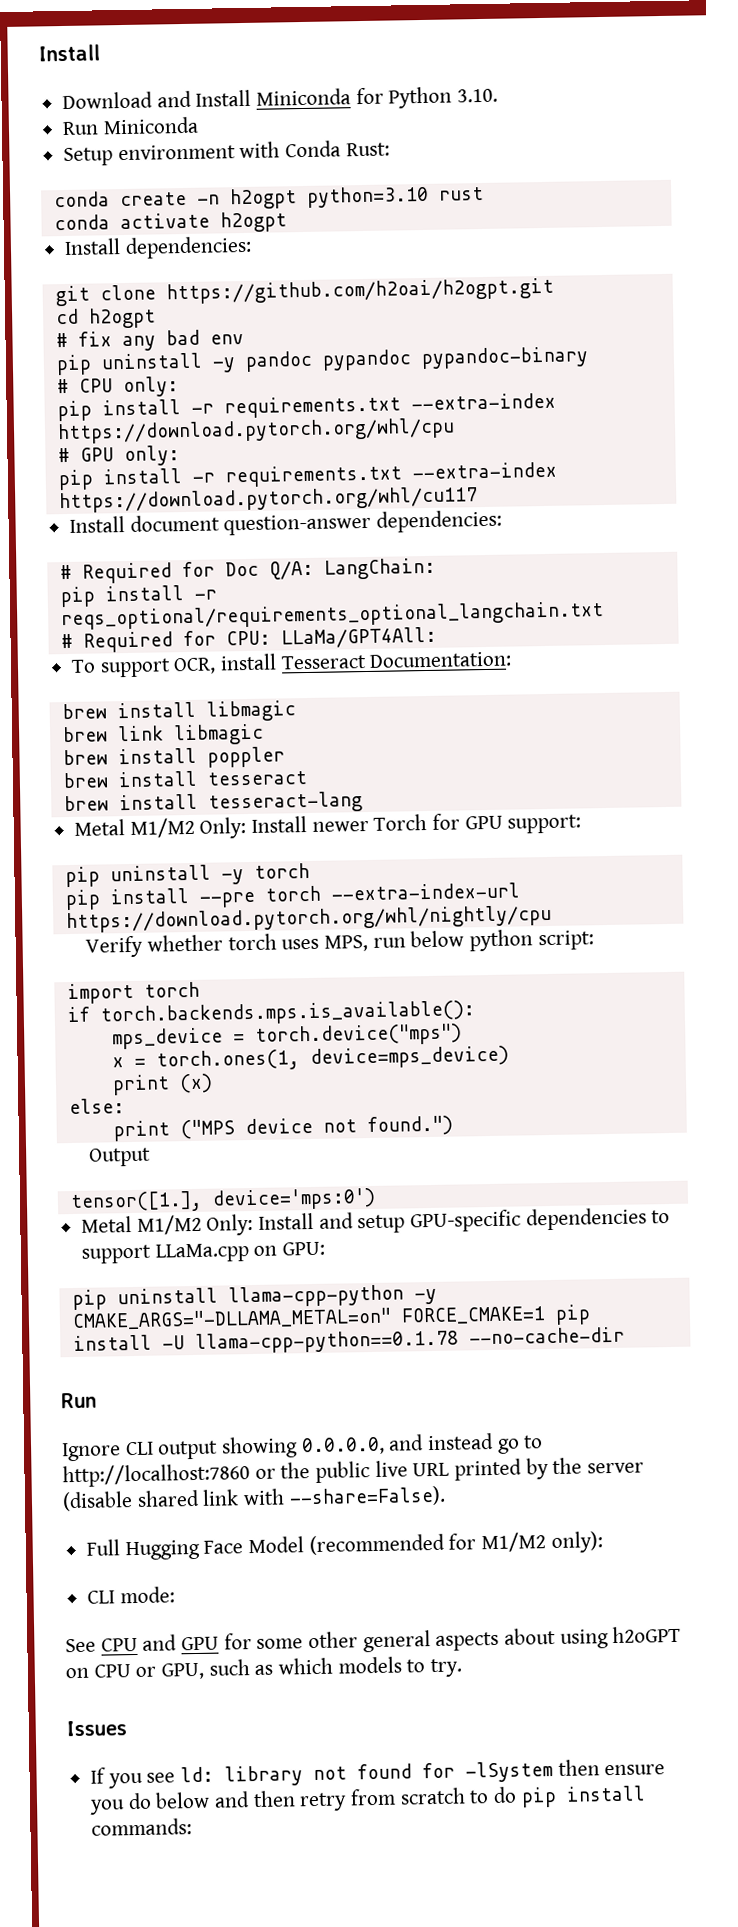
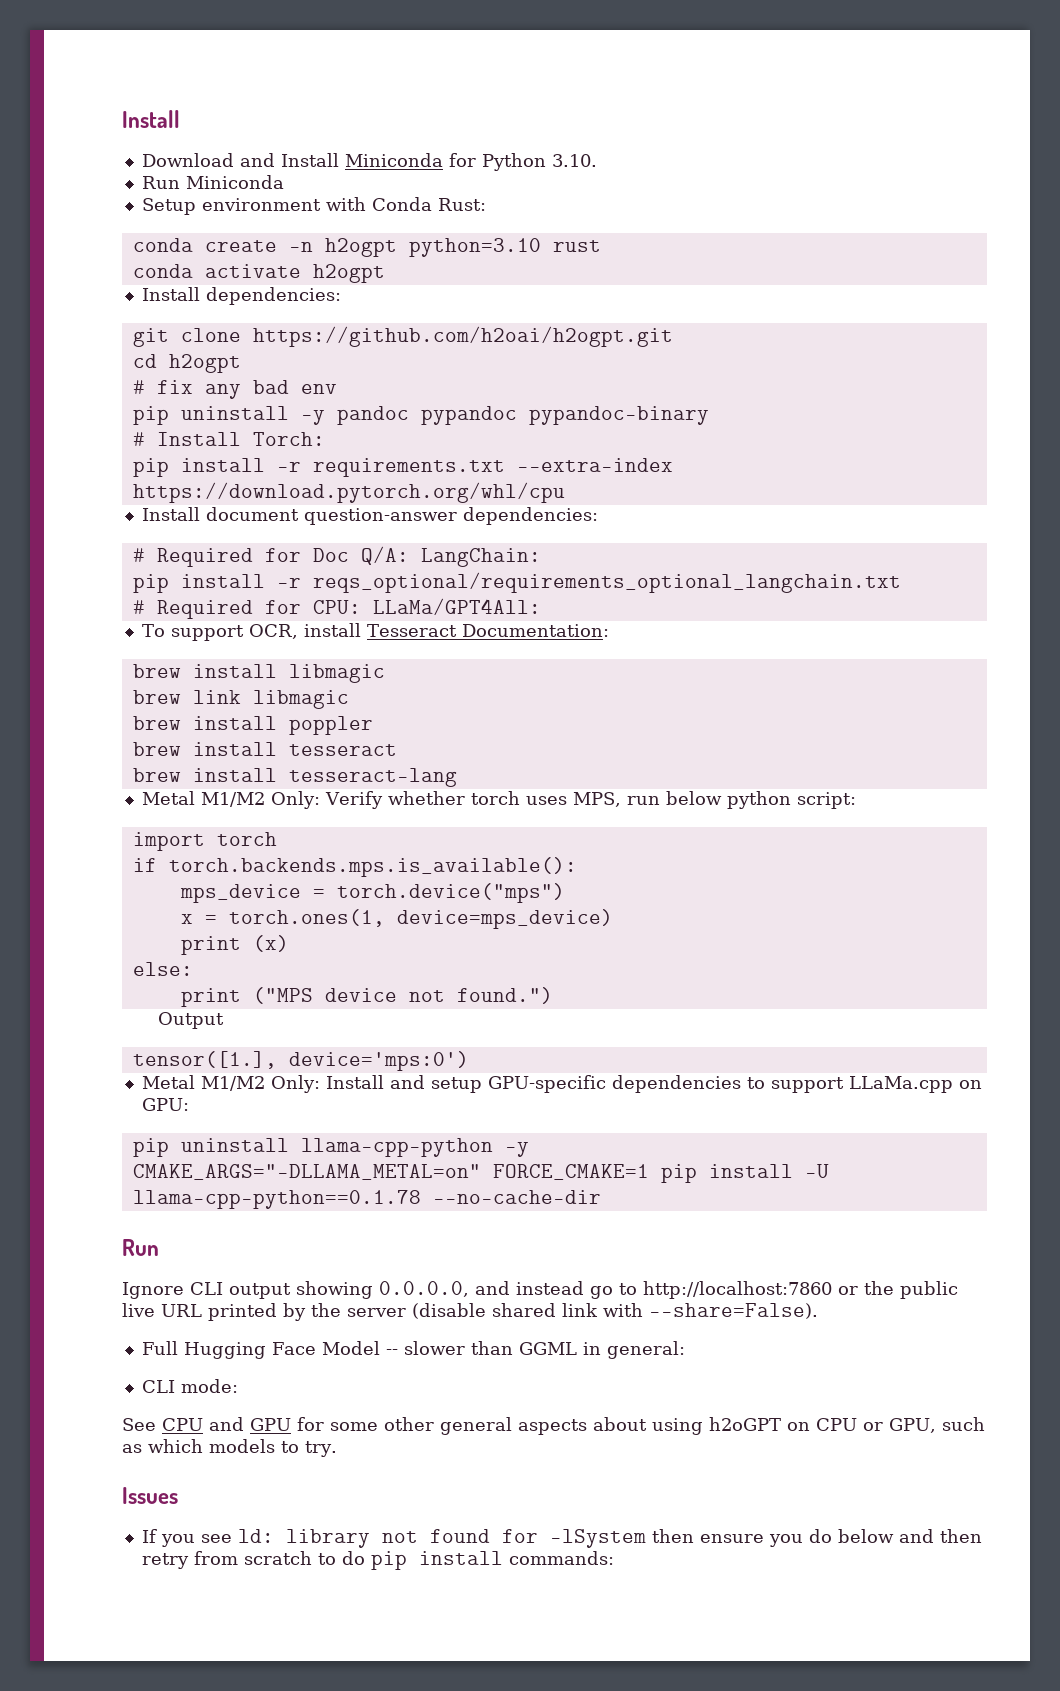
[78,376,179,398] CPU only: -> [156,432,325,446] Install Torch:
[57,445,180,467] [57,461,557,491] [58,486,478,514] // # GPU only: // pip install -r requirements.txt --extra-index https://download.pytorch.org/whl/cu117 -> (565, 492) none
[251,813,582,834] [64,862,310,888] [64,882,520,911] [65,904,552,934] Install newer Torch for GPU support: // pip uninstall -y torch // pip install --pre torch --extra-index-url https://download.pytorch.org/whl/nightly/cpu // -> (320, 800) none
[308,1531,603,1556] (recommended for M1/M2 only): -> [385,1341,685,1359] -- slower than GGML in general:

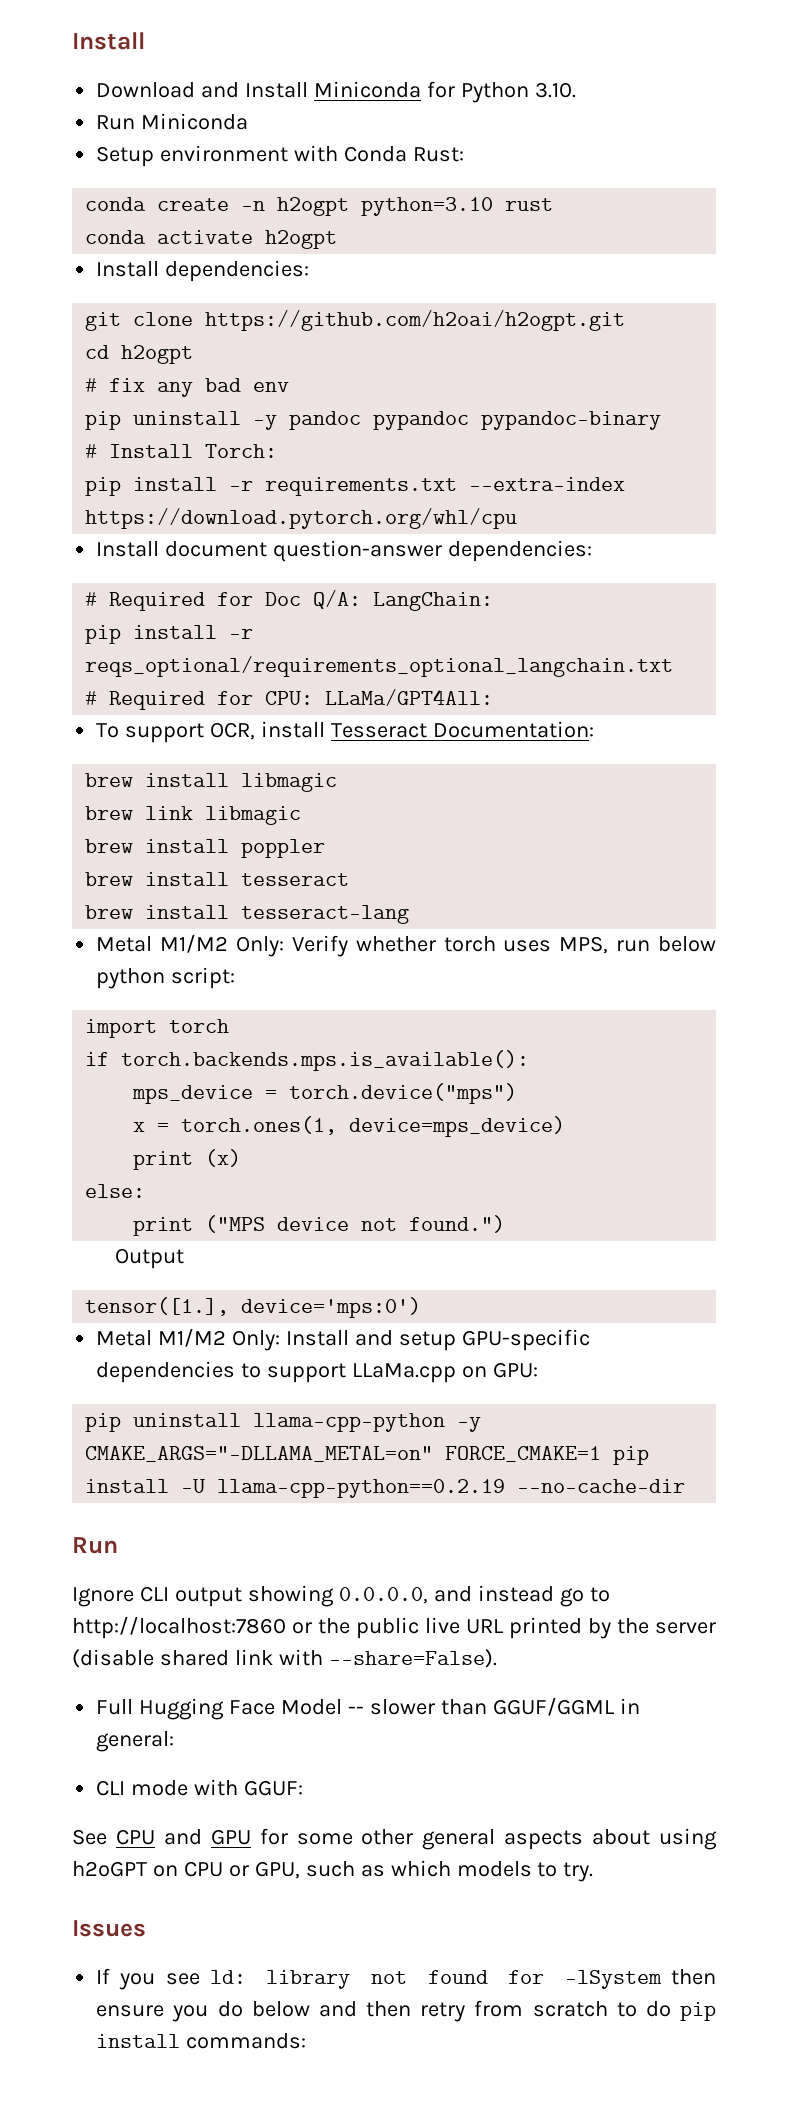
[132,1190,421,1209] llama-cpp-python==0.1.78 -> [217,1479,506,1498] llama-cpp-python==0.2.19
[518,1342,577,1355] GGML -> [492,1697,615,1716] GGUF/GGML
[180,1379,238,1393] mode: -> [131,1779,304,1796] mode with GGUF:

